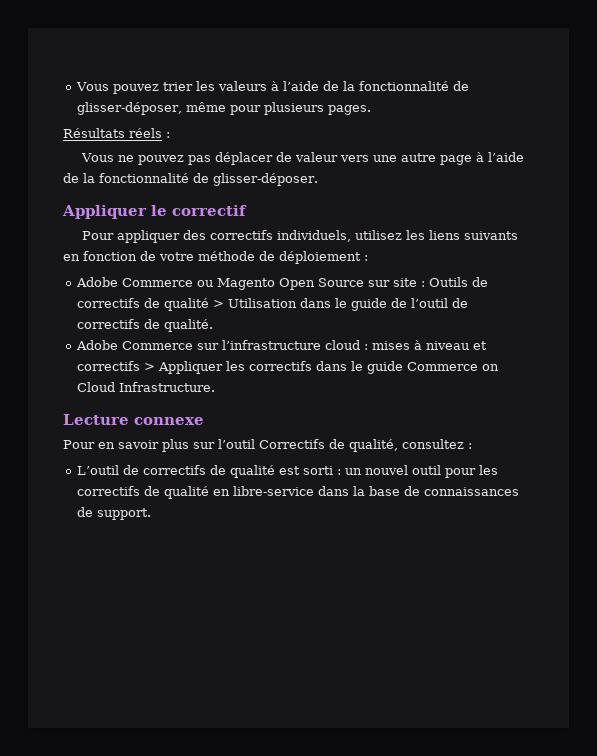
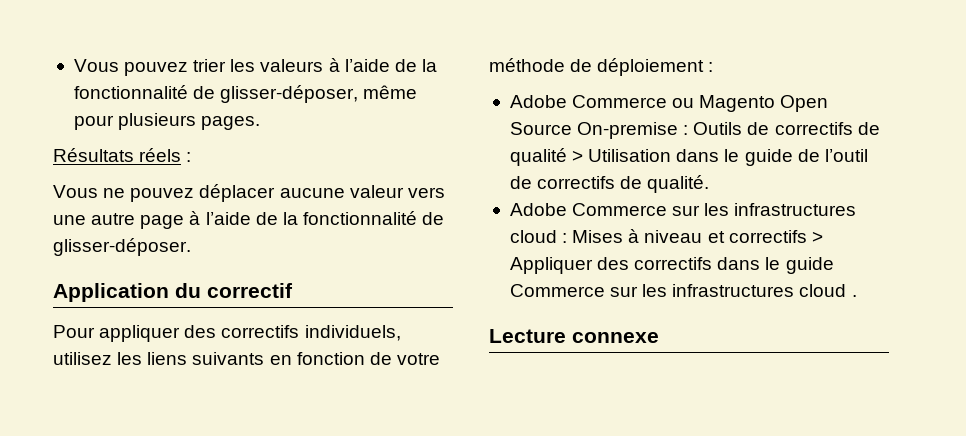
[188,152,293,165] pas déplacer de -> [199,184,345,202] déplacer aucune
[62,205,167,219] Appliquer le -> [53,283,201,302] Application du
[368,278,418,287] sur site -> [577,122,679,139] On-premise
[222,340,322,350] l’infrastructure -> [704,203,857,216] les infrastructures
[372,341,411,350] mises -> [572,230,624,243] Mises
[226,361,246,371] les -> [597,257,630,270] des
[482,364,500,371] [77,382,216,392] [63,414,204,425] [63,439,472,452] [77,465,499,478] [77,486,520,499] [77,507,152,520] on Cloud Infrastructure. // Lecture connexe // Pour en savoir plus sur l’outil Correctifs de qualité, consultez : // L’outil de correctifs de qualité est sorti : un nouvel outil pour les correctifs de qualité en libre-service dans la base de connaissances de support. -> [610,284,857,297] [489,329,659,343] sur les infrastructures cloud . // Lecture connexe

